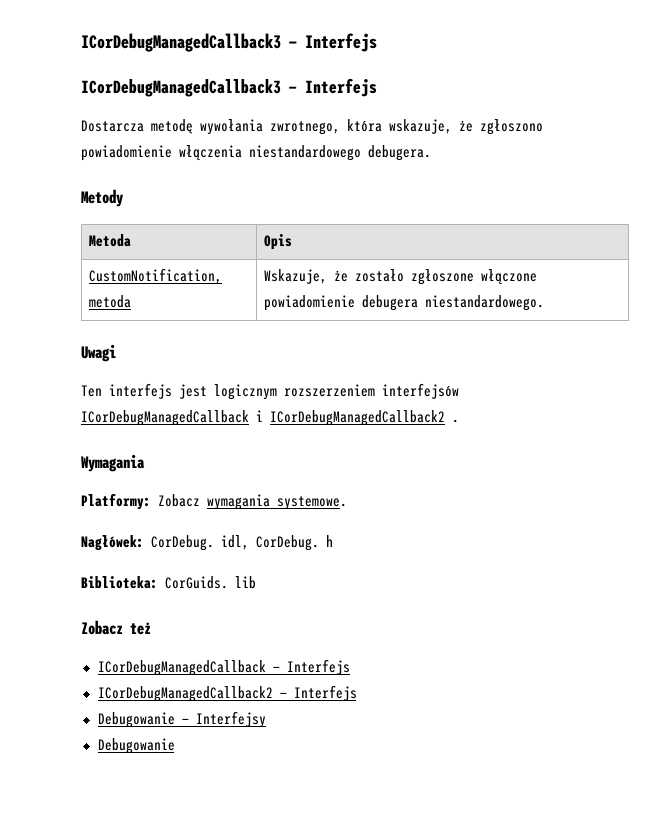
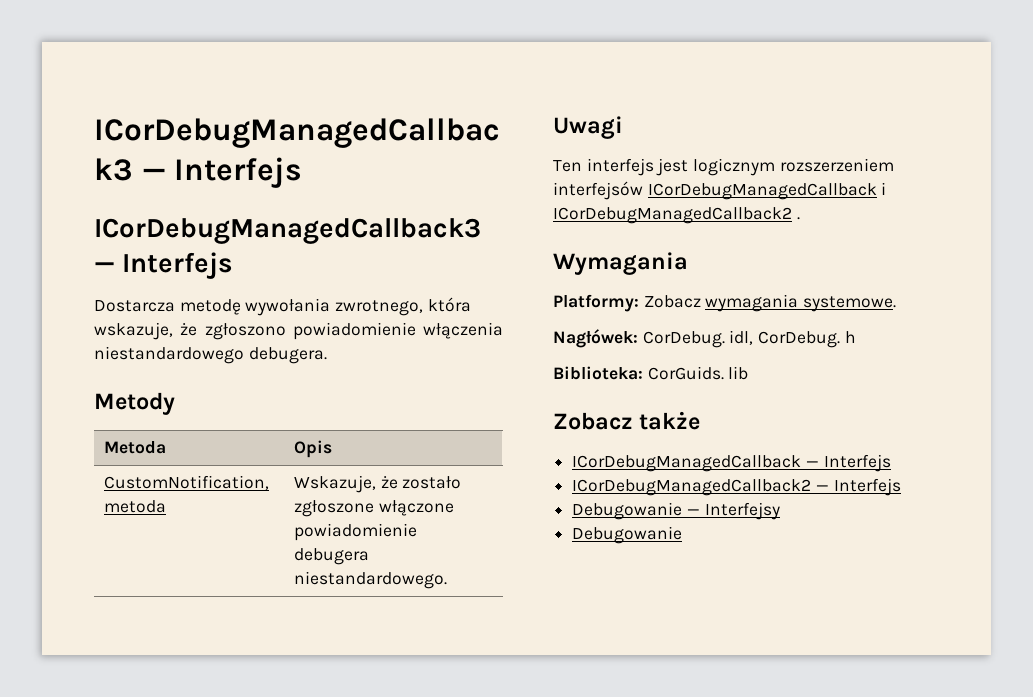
[130,622,151,635] też -> [639,411,701,430] także

